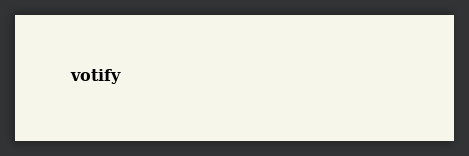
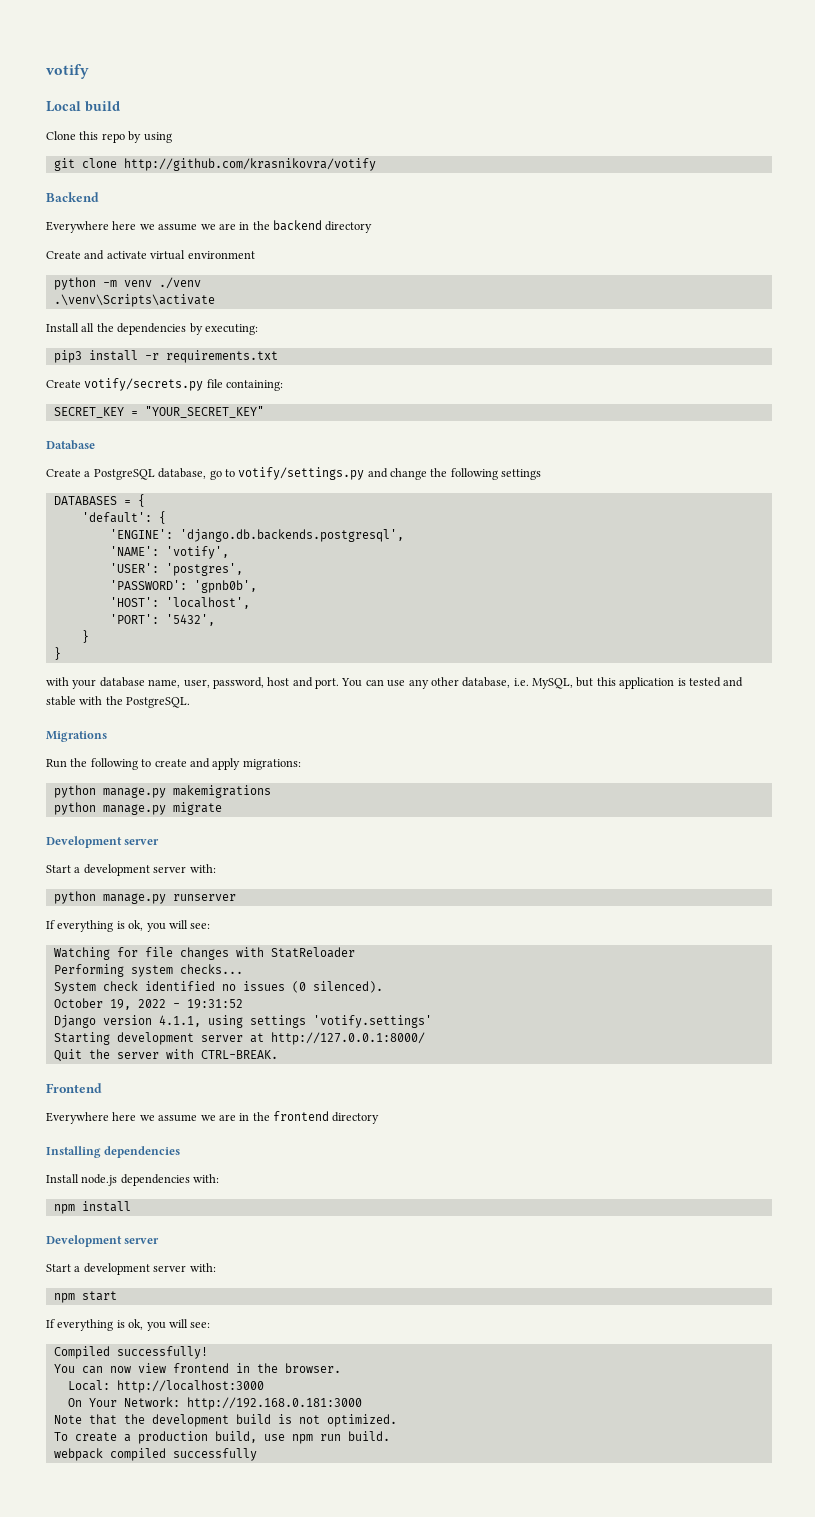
(121, 76) none -> [46,101,120,112] [46,131,172,143] [53,158,376,171] [46,192,99,202] [46,220,373,233] [46,250,255,260] [53,277,201,290] [53,294,215,307] [46,323,258,335] [53,350,278,363] [46,378,284,391] [53,406,264,418] [46,440,95,450] [46,467,542,480] [53,494,145,507] [81,511,166,524] [109,529,404,542] [109,546,229,559] [109,563,243,576] [109,580,257,593] [109,597,250,609] [109,614,215,626] [81,630,89,643] [53,647,61,660] [46,677,744,689] [46,696,191,708] [46,731,107,742] [46,758,301,770] [53,785,271,798] [53,802,222,815] [46,836,160,848] [46,864,216,876] [53,891,236,904] [46,920,211,932] [53,947,355,960] [53,964,243,977] [53,981,383,994] [53,998,243,1010] [53,1015,432,1028] [53,1032,425,1045] [53,1049,278,1062] [46,1083,102,1093] [46,1111,380,1124] [46,1146,181,1158] [46,1174,220,1186] [53,1201,131,1214] [46,1235,160,1247] [46,1263,216,1275] [53,1291,117,1303] [46,1319,211,1331] [53,1346,208,1359] [53,1363,341,1374] [67,1380,264,1393] [67,1397,362,1410] [53,1414,397,1427] [53,1431,390,1444] [53,1448,257,1461] // Local build // Clone this repo by using // git clone http://github.com/krasnikovra/votify // Backend // Everywhere here we assume we are in the backend directory // Create and activate virtual environment // python -m venv ./venv // .\venv\Scripts\activate // Install all the dependencies by executing: // pip3 install -r requirements.txt // Create votify/secrets.py file containing: // SECRET_KEY = "YOUR_SECRET_KEY" // Database // Create a PostgreSQL database, go to votify/settings.py and change the following settings // DATABASES = { // 'default': { // 'ENGINE': 'django.db.backends.postgresql', // 'NAME': 'votify', // 'USER': 'postgres', // 'PASSWORD': 'gpnb0b', // 'HOST': 'localhost', // 'PORT': '5432', // } // } // with your database name, user, password, host and port. You can use any other database, i.e. MySQL, but this application is tested and stable with the PostgreSQL. // Migrations // Run the following to create and apply migrations: // python manage.py makemigrations // python manage.py migrate // Development server // Start a development server with: // python manage.py runserver // If everything is ok, you will see: // Watching for file changes with StatReloader // Performing system checks... // System check identified no issues (0 silenced). // October 19, 2022 - 19:31:52 // Django version 4.1.1, using settings 'votify.settings' // Starting development server at http://127.0.0.1:8000/ // Quit the server with CTRL-BREAK. // Frontend // Everywhere here we assume we are in the frontend directory // Installing dependencies // Install node.js dependencies with: // npm install // Development server // Start a development server with: // npm start // If everything is ok, you will see: // Compiled successfully! // You can now view frontend in the browser. // Local: http://localhost:3000 // On Your Network: http://192.168.0.181:3000 // Note that the development build is not optimized. // To create a production build, use npm run build. // webpack compiled successfully

